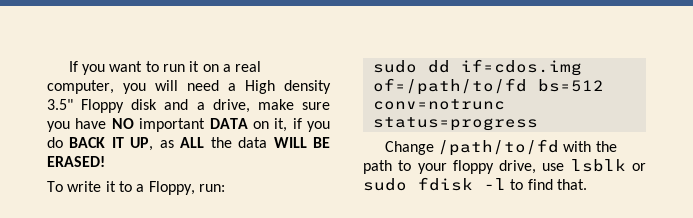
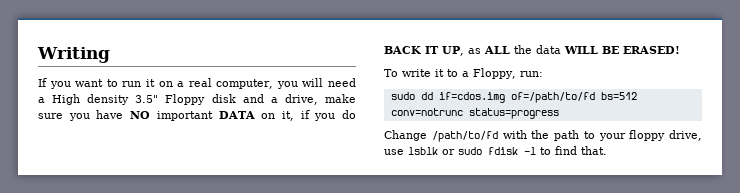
(68, 66) none -> [37,47,110,63] Writing //

